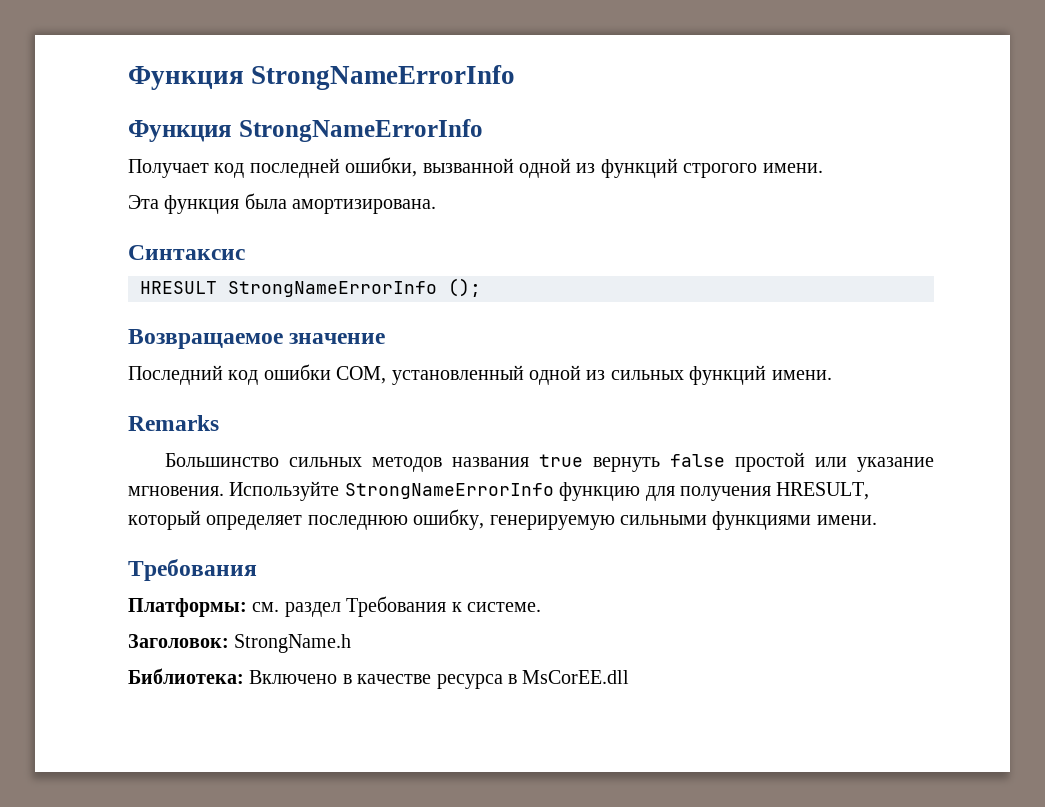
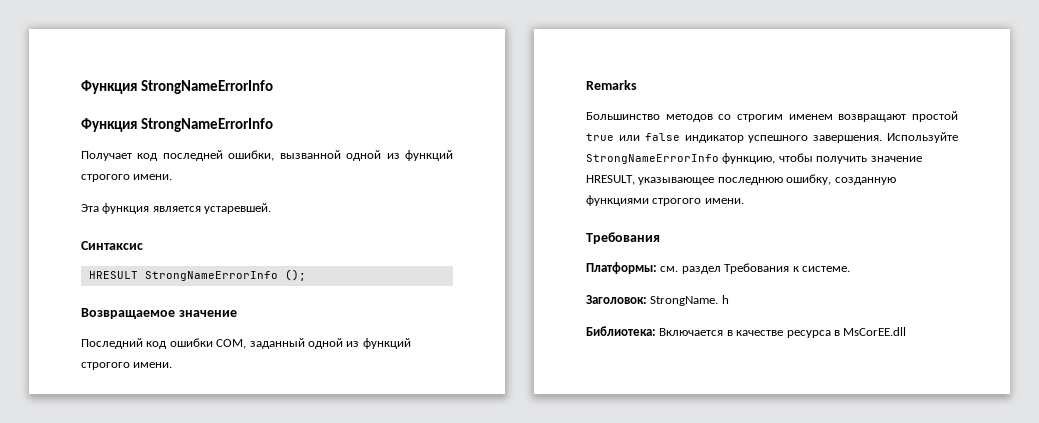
[244,193,437,214] была амортизирована. -> [152,203,272,214] является устаревшей.
[391,365,767,385] установленный одной из сильных функций -> [249,338,411,349] [81,362,130,370] заданный одной из функций строгого
[288,452,934,472] [128,481,870,501] [128,509,812,530] сильных методов названия true вернуть false простой или указание мгновения. Используйте StrongNameErrorInfo функцию для получения HRESULT, который определяет последнюю ошибку, генерируемую сильными функциями -> [665,111,958,122] [586,132,958,143] [586,153,922,164] [586,174,896,185] [586,195,702,206] методов со строгим именем возвращают простой true или false индикатор успешного завершения. Используйте StrongNameErrorInfo функцию, чтобы получить значение HRESULT, указывающее последнюю ошибку, созданную функциями строгого
[234,634,352,653] StrongName.h -> [650,295,729,306] StrongName. h
[249,670,338,684] Включено -> [659,328,724,336] Включается

